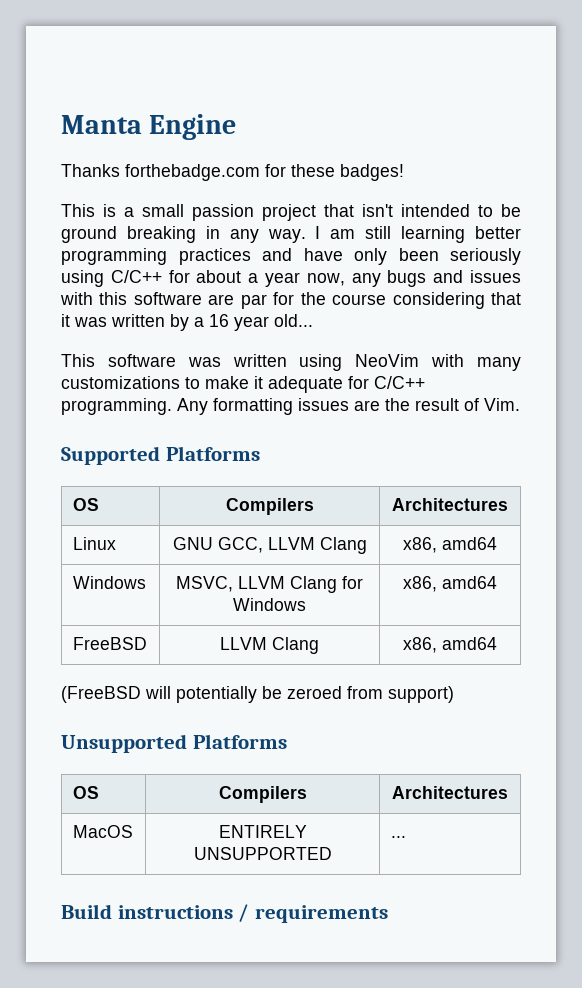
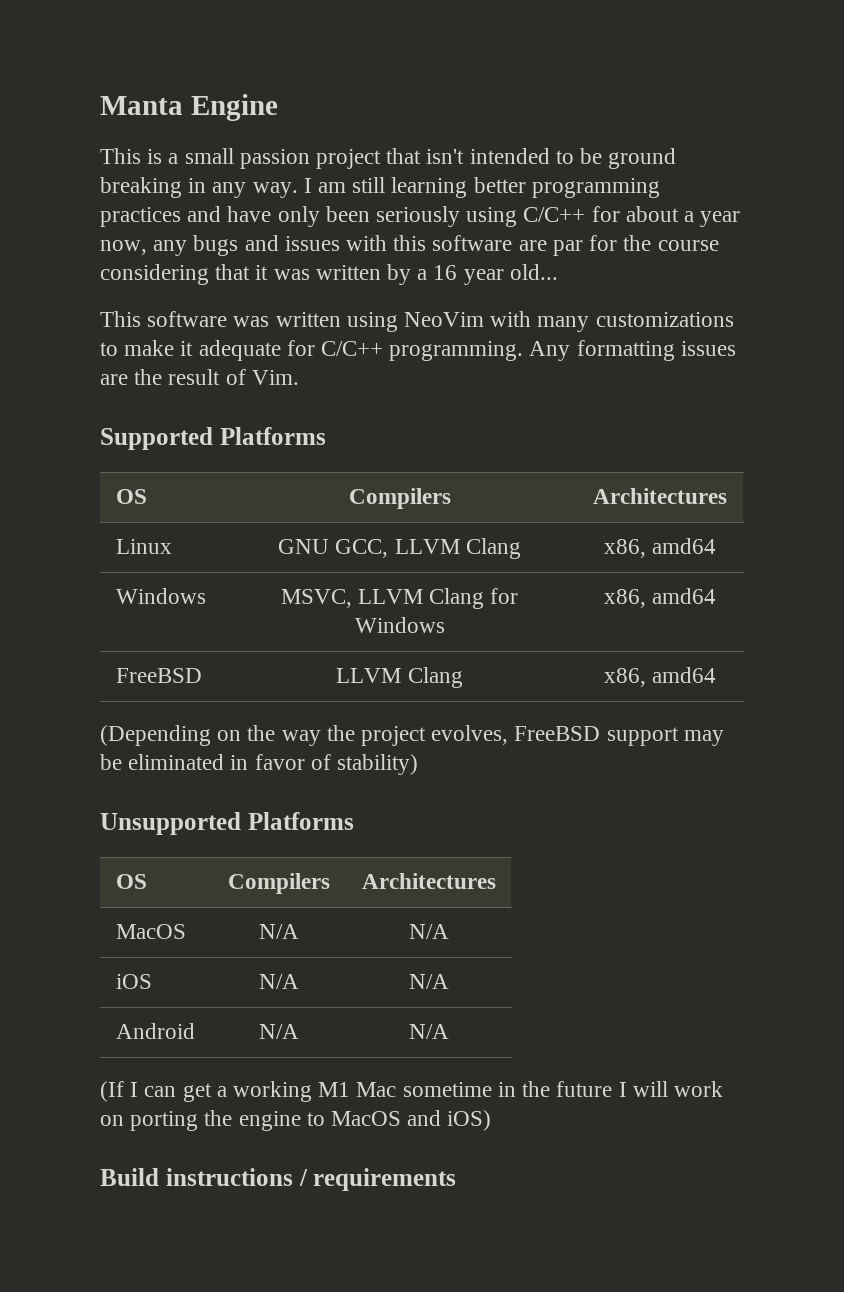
[61,164,404,181] // Thanks forthebadge.com for these badges! -> (278, 107) none
[61,686,454,703] (FreeBSD will potentially be zeroed from support) -> [100,725,724,746] [100,754,419,775] (Depending on the way the project evolves, FreeBSD support may be eliminated in favor of stability)
[218,825,307,838] [193,847,332,860] [390,836,406,838] ENTIRELY UNSUPPORTED | ... -> [258,924,299,939] [408,924,449,939] [115,974,152,989] [258,974,299,989] [408,974,449,989] [115,1023,195,1039] [258,1024,299,1039] [408,1024,449,1039] [100,1081,723,1102] [100,1110,492,1131] N/A | N/A // iOS | N/A | N/A // Android | N/A | N/A // (If I can get a working M1 Mac sometime in the future I will work on porting the engine to MacOS and iOS)

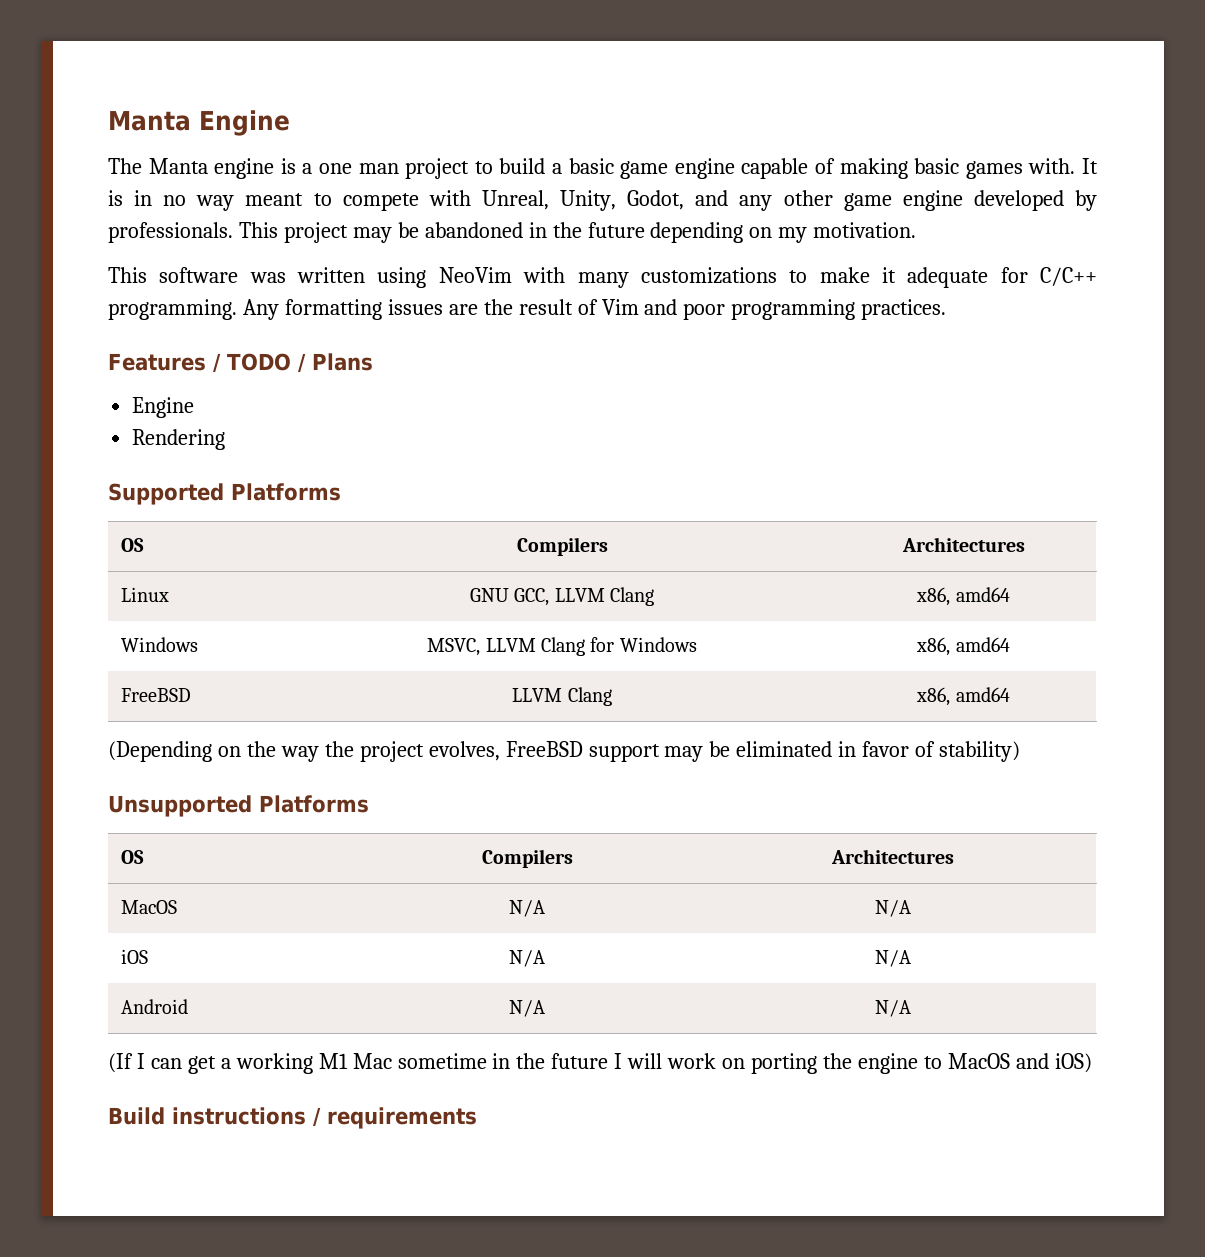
[100,148,677,169] [100,177,660,198] [100,206,741,227] [100,235,719,256] [100,264,558,285] This is a small passion project that isn't intended to be ground breaking in any way. I am still learning better programming practices and have only been seriously using C/C++ for about a year now, any bugs and issues with this software are par for the course considering that it was written by a 16 year old... -> [108,158,1099,179] [108,190,1097,211] [108,222,917,243] The Manta engine is a one man project to build a basic game engine capable of making basic games with. It is in no way meant to compete with Unreal, Unity, Godot, and any other game engine developed by professionals. This project may be abandoned in the future depending on my motivation.
[251,370,299,385] Vim. -> [601,299,947,320] [108,353,373,373] [132,397,195,418] [132,429,226,450] Vim and poor programming practices. // Features / TODO / Plans // Engine // Rendering

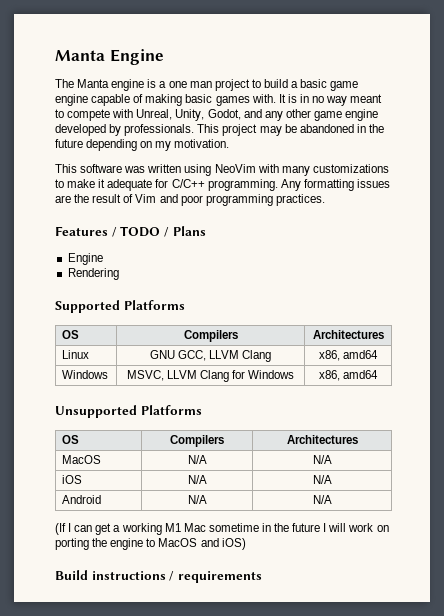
[121,688,192,702] [512,687,612,706] [916,687,1010,706] [108,741,1021,762] // FreeBSD | LLVM Clang | x86, amd64 // (Depending on the way the project evolves, FreeBSD support may be eliminated in favor of stability) -> (379, 374) none

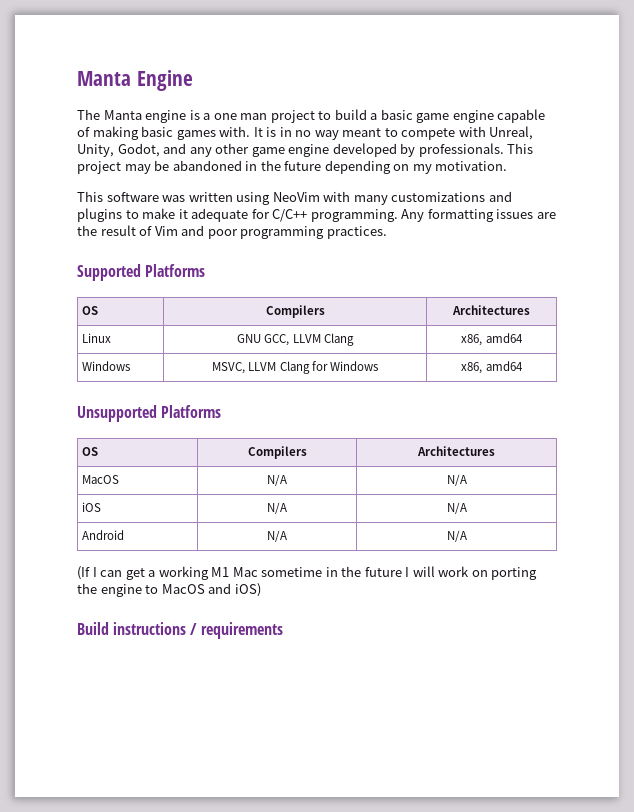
(389, 168) none -> [488,191,512,202] [77,208,122,222] and plugins
[55,226,206,237] [67,253,103,265] [67,268,119,280] // Features / TODO / Plans // Engine // Rendering -> (387, 232) none

